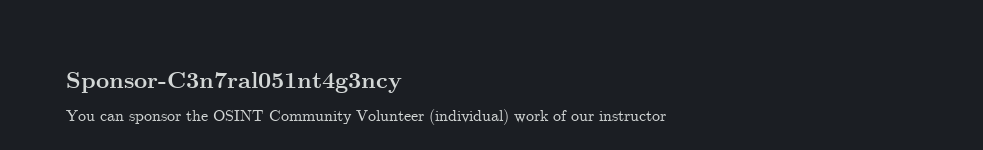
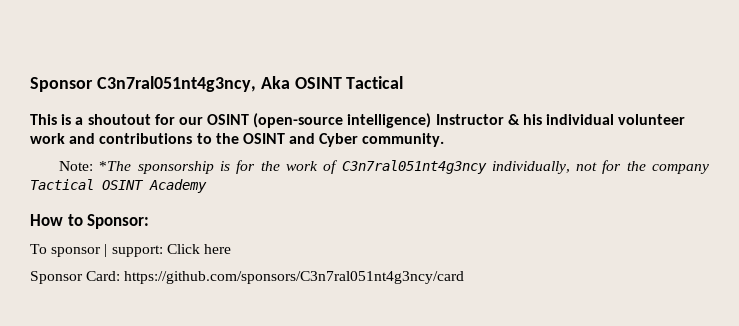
[66,72,402,93] [66,109,666,125] Sponsor-C3n7ral051nt4g3ncy // You can sponsor the OSINT Community Volunteer (individual) work of our instructor -> [30,76,404,92] [30,113,686,128] [30,133,445,147] [59,160,709,174] [30,179,207,193] [30,214,150,229] [30,244,231,257] [30,271,465,284] Sponsor C3n7ral051nt4g3ncy, Aka OSINT Tactical // This is a shoutout for our OSINT (open-source intelligence) Instructor & his individual volunteer work and contributions to the OSINT and Cyber community. // Note: *The sponsorship is for the work of C3n7ral051nt4g3ncy individually, not for the company Tactical OSINT Academy // How to Sponsor: // To sponsor | support: Click here // Sponsor Card: https://github.com/sponsors/C3n7ral051nt4g3ncy/card

